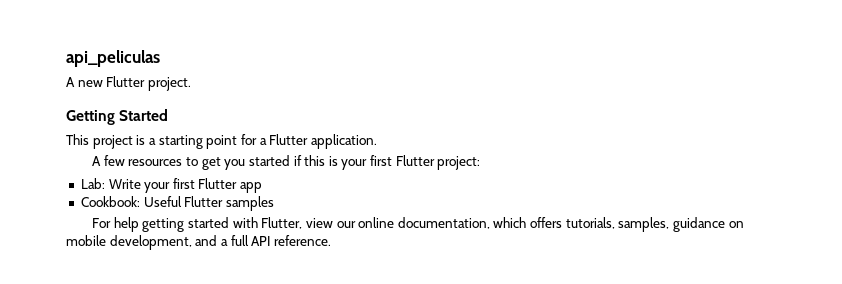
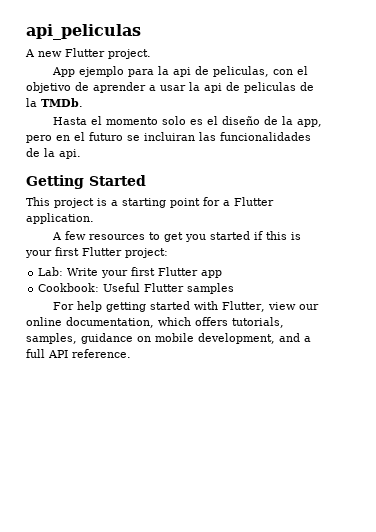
(191, 84) none -> [52,66,309,77] [26,82,314,93] [26,98,83,107] [53,116,323,127] [26,132,311,143] [26,148,81,159] // App ejemplo para la api de peliculas, con el objetivo de aprender a usar la api de peliculas de la TMDb. // Hasta el momento solo es el diseño de la app, pero en el futuro se incluiran las funcionalidades de la api.

